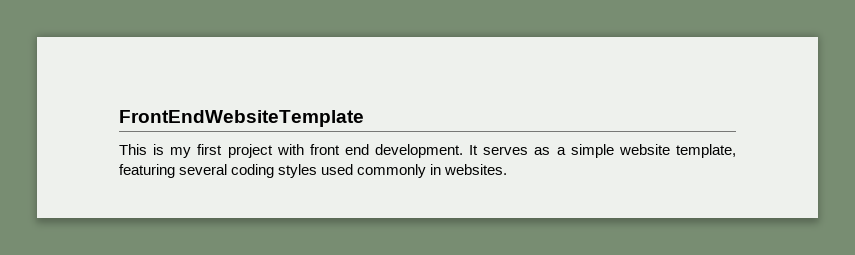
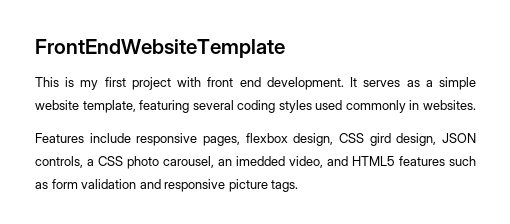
(508, 169) none -> [35,133,477,146] [35,156,476,169] [35,179,299,192] // Features include responsive pages, flexbox design, CSS gird design, JSON controls, a CSS photo carousel, an imedded video, and HTML5 features such as form validation and responsive picture tags.

